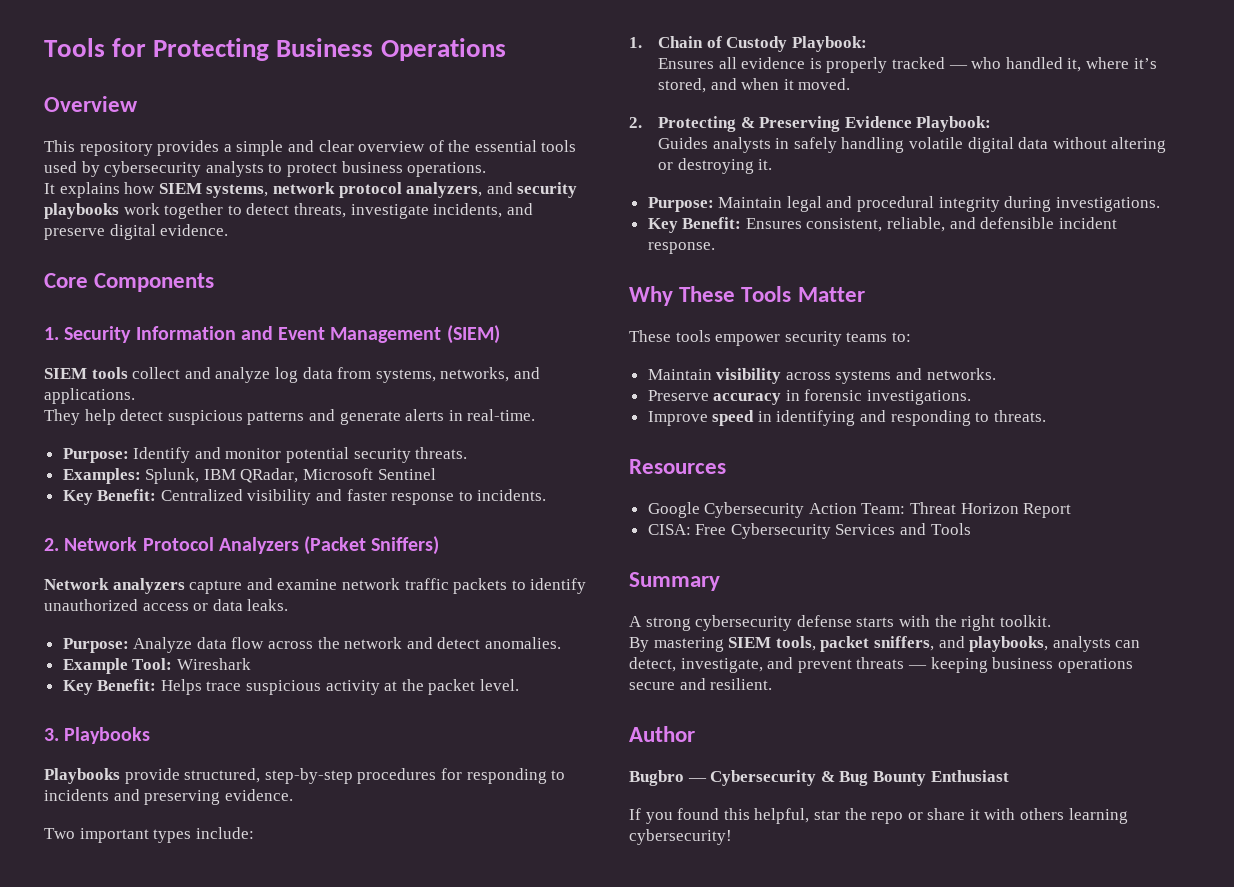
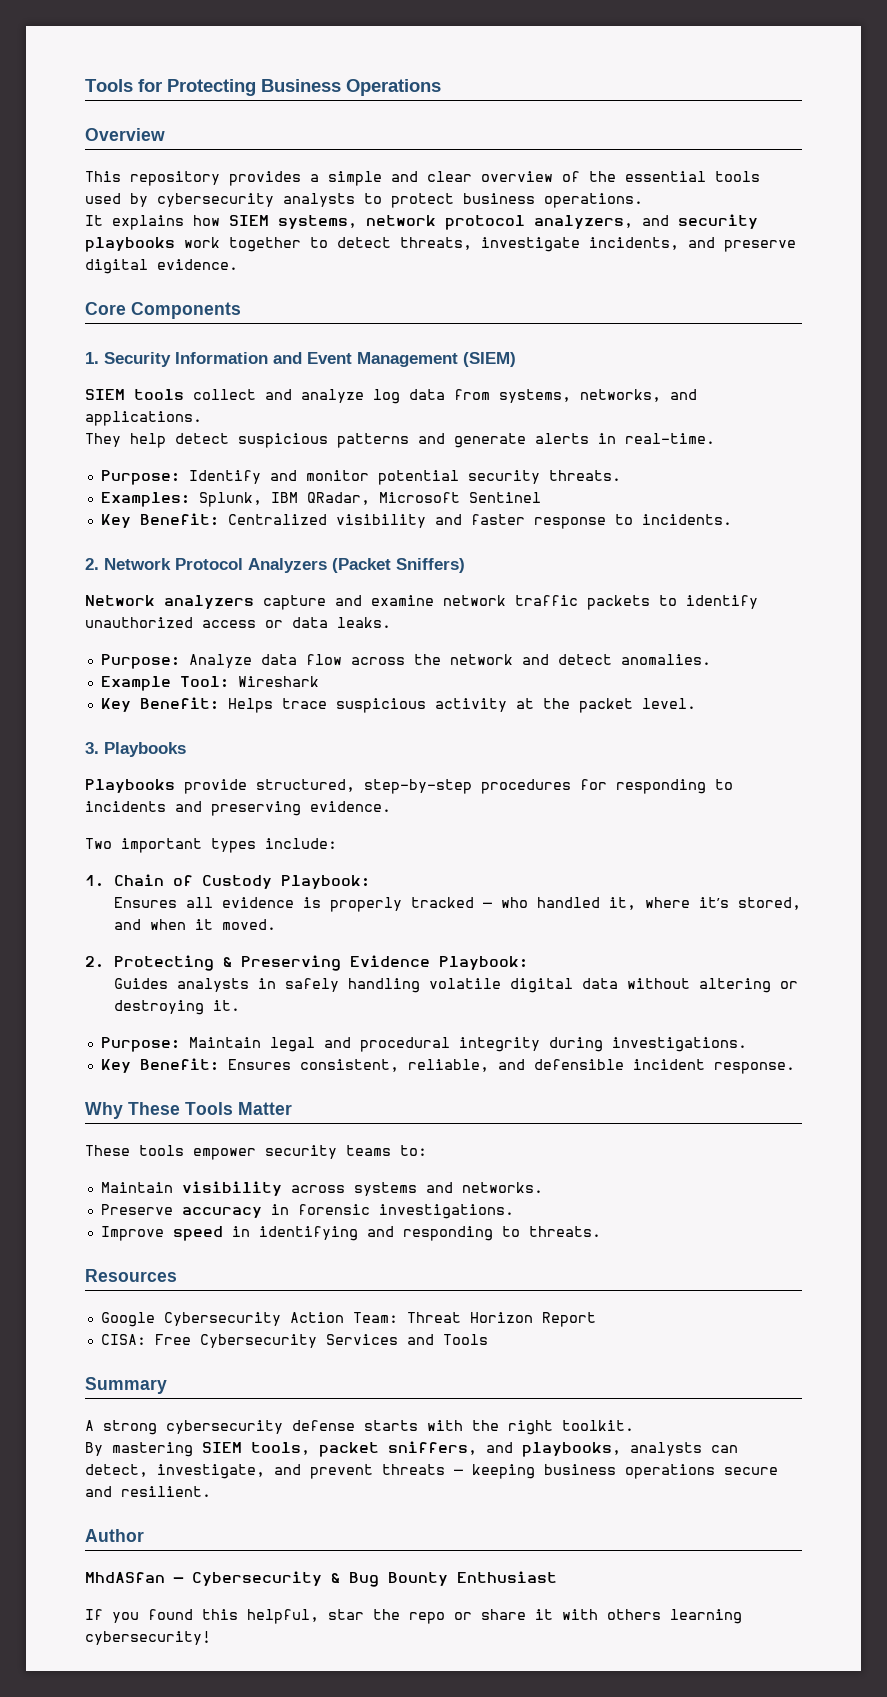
[629,770,684,786] Bugbro -> [85,1572,165,1583] MhdASfan

